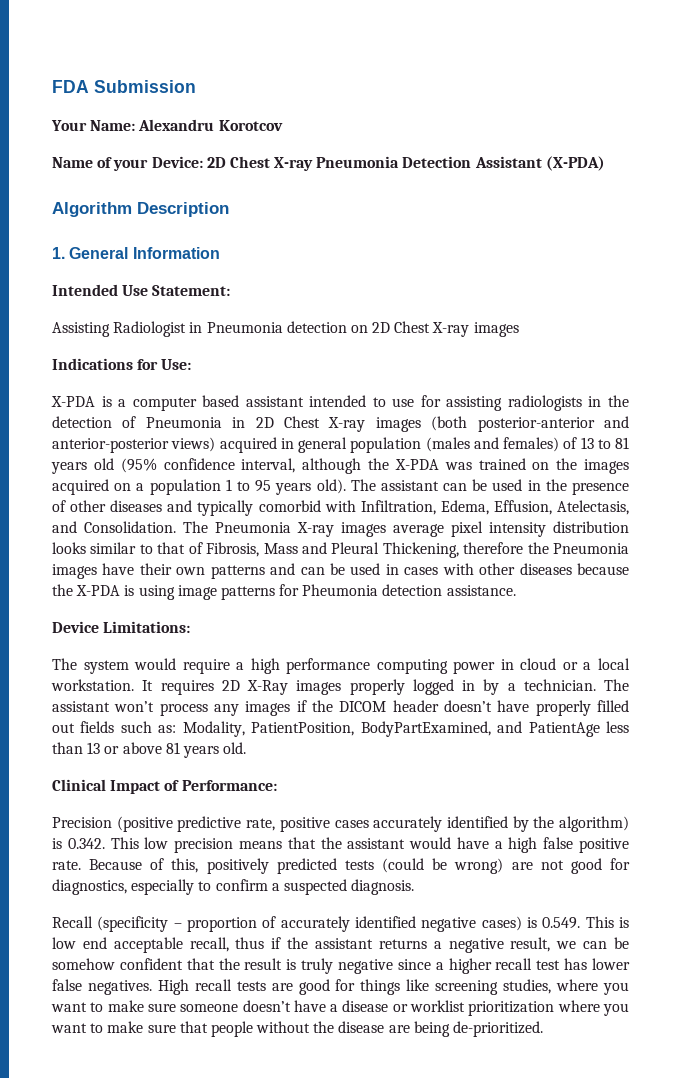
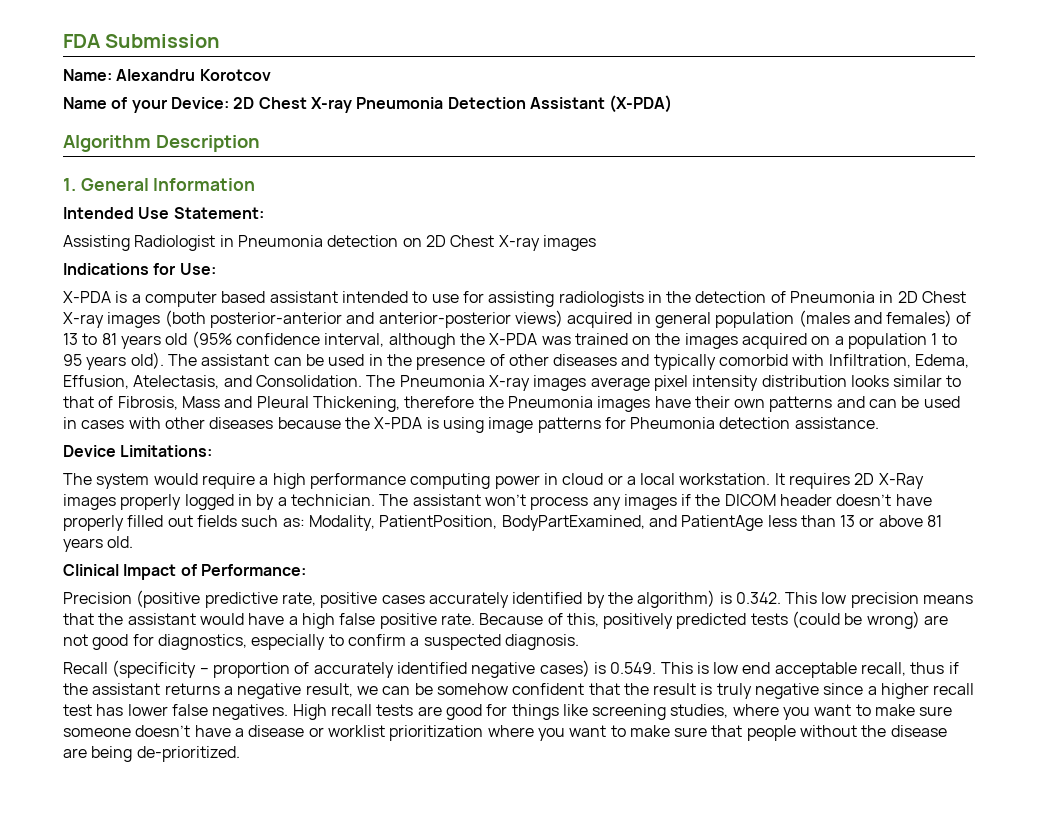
[51,120,87,131] Your -> (221, 41) none

